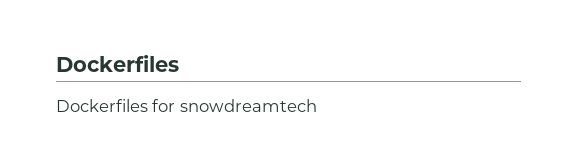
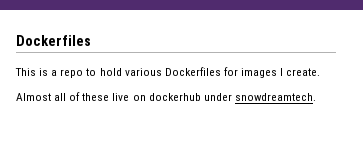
[56,99,317,112] Dockerfiles for snowdreamtech -> [15,67,321,78] [16,92,316,101] This is a repo to hold various Dockerfiles for images I create. // Almost all of these live on dockerhub under snowdreamtech.

